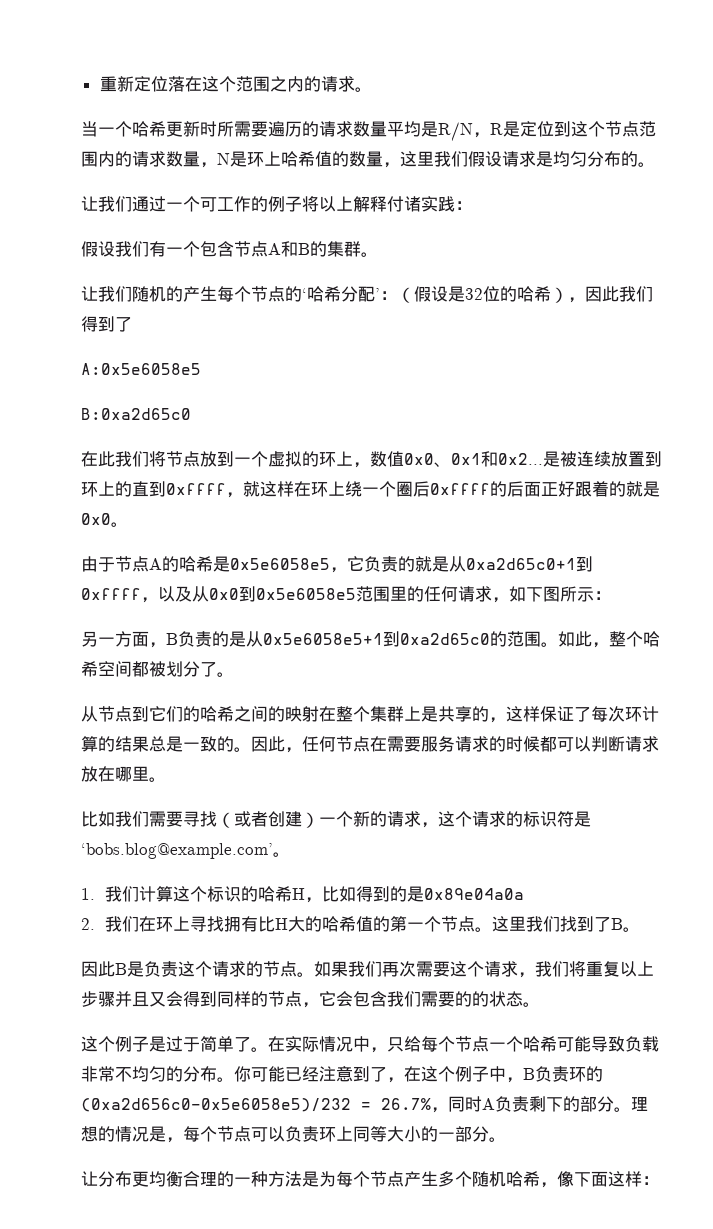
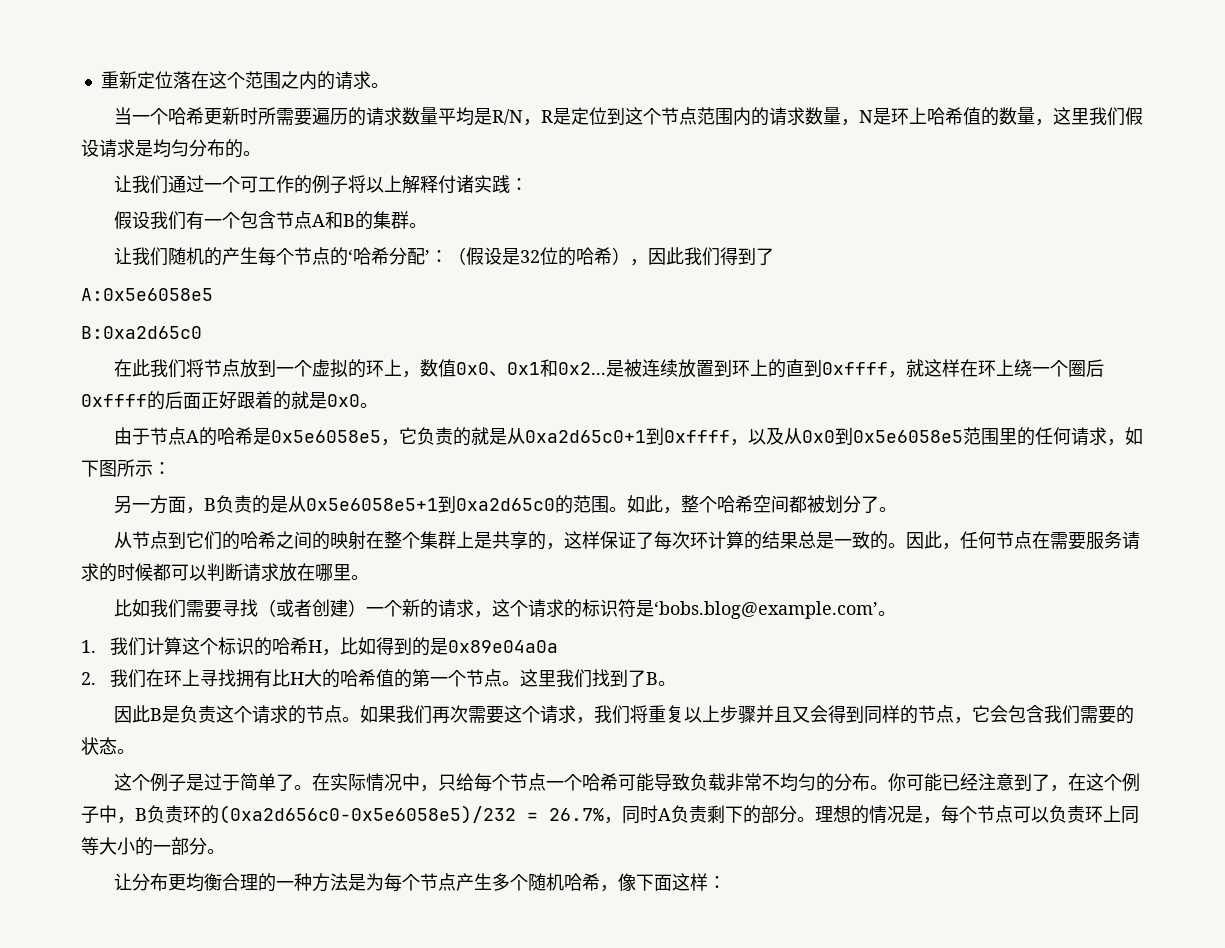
[472,991,489,1007] 的 -> (1135, 714) none

